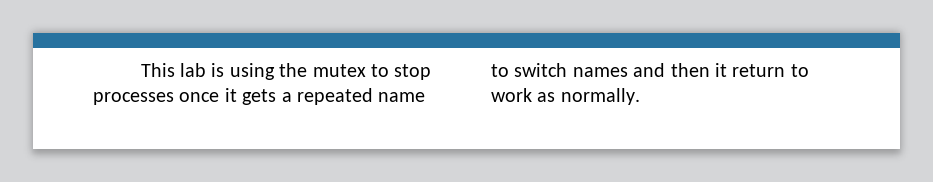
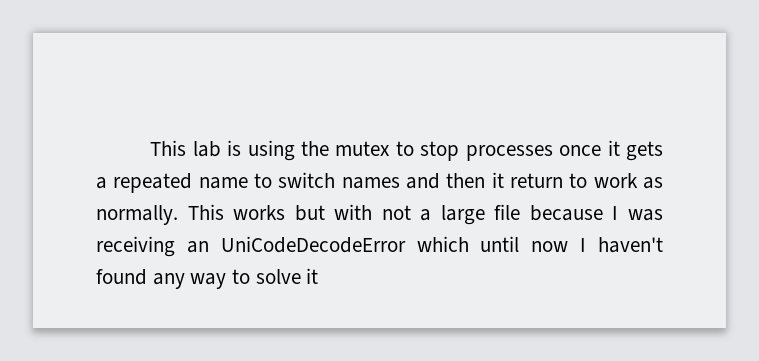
(640, 96) none -> [187,204,663,225] [96,236,664,257] [96,268,319,289] This works but with not a large file because I was receiving an UniCodeDecodeError which until now I haven't found any way to solve it

